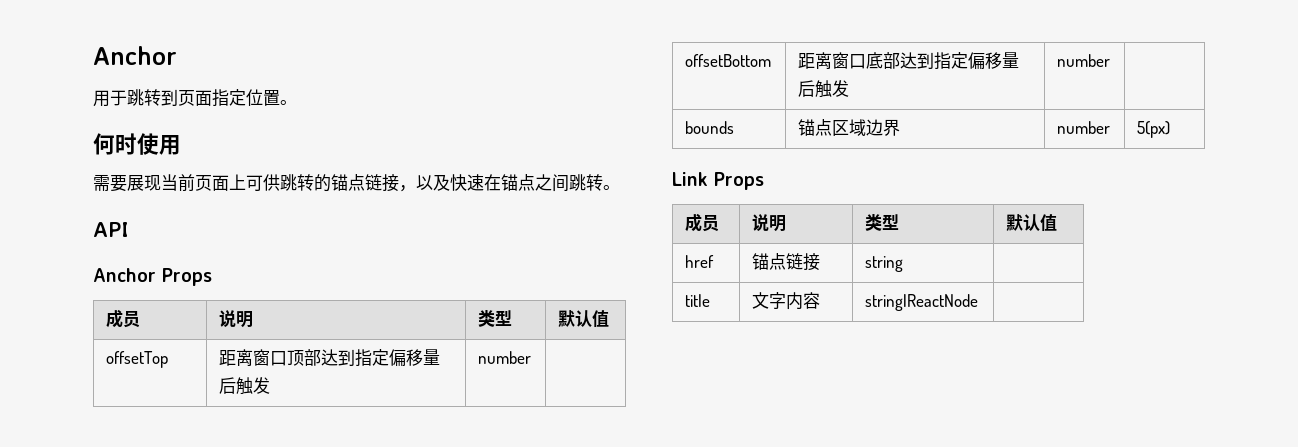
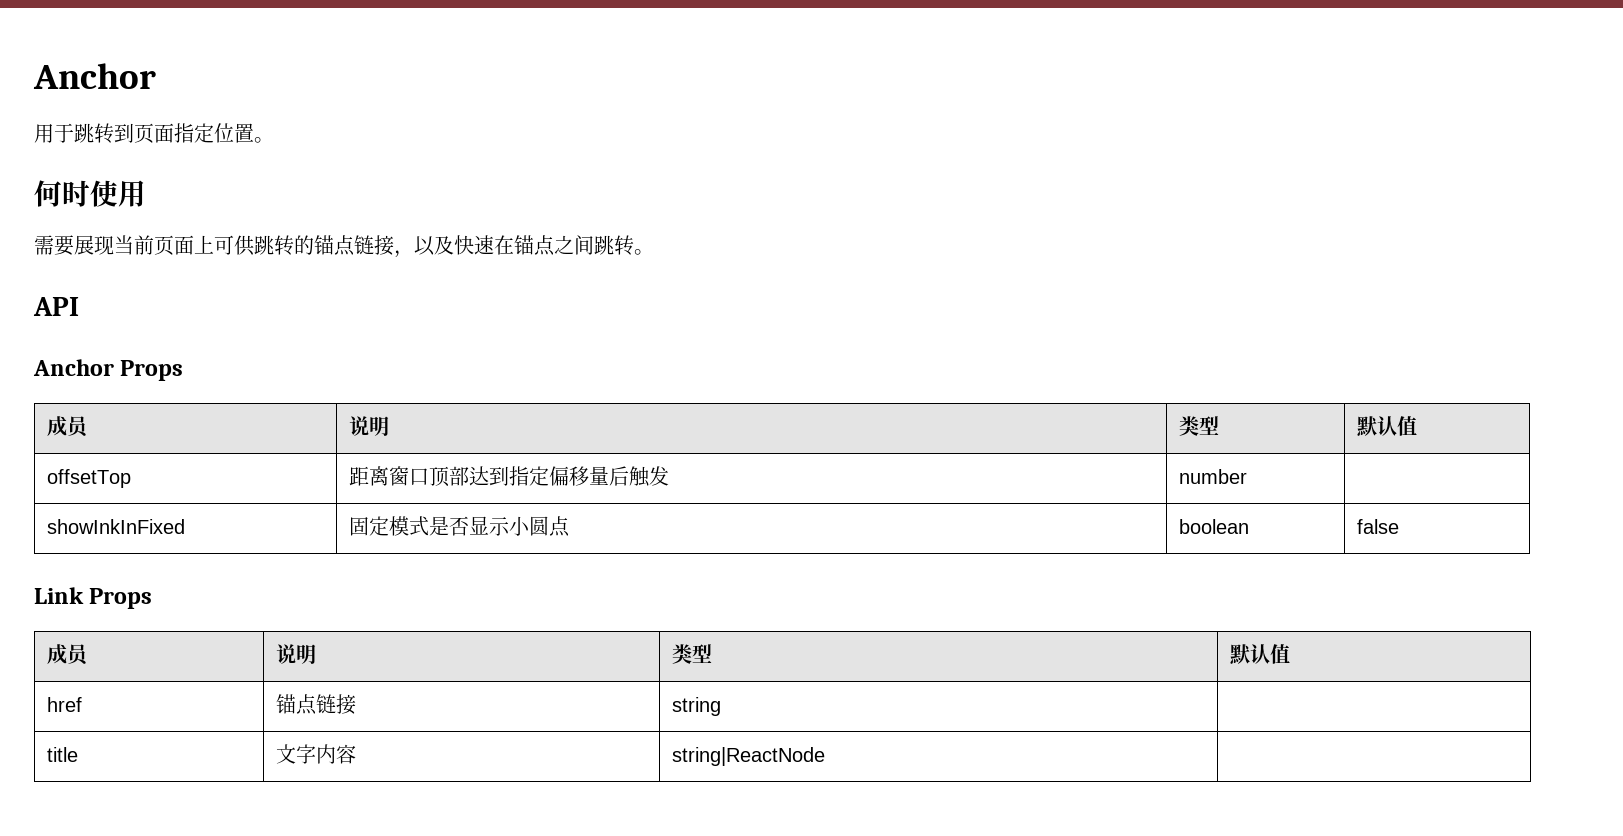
[685,54,772,67] [798,52,1020,70] [798,80,850,98] [1057,54,1111,67] [685,121,735,134] [798,119,901,136] [1057,121,1111,134] [1137,121,1171,138] offsetBottom | 距离窗口底部达到指定偏移量后触发 | number | // bounds | 锚点区域边界 | number | 5(px) -> [47,519,186,534] [349,516,571,537] [1179,519,1250,534] [1357,519,1400,534] showInkInFixed | 固定模式是否显示小圆点 | boolean | false

